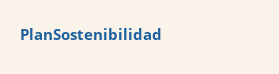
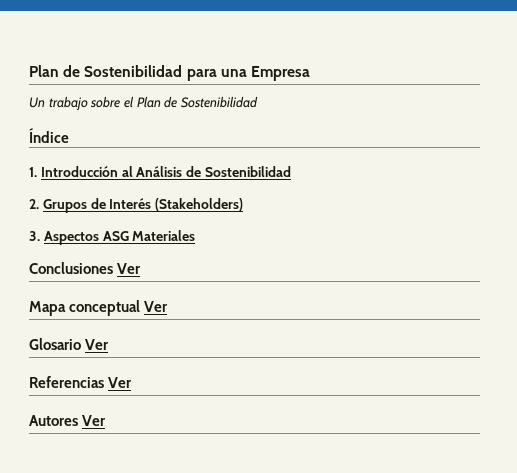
[20,28,162,40] PlanSostenibilidad -> [29,65,310,81] [29,96,258,111] [29,128,69,143] [29,166,291,177] [29,198,244,213] [29,230,196,245] [29,262,142,274] [29,300,169,316] [29,338,110,350] [29,376,133,388] [29,415,107,426] Plan de Sostenibilidad para una Empresa // Un trabajo sobre el Plan de Sostenibilidad // Índice // 1. Introducción al Análisis de Sostenibilidad // 2. Grupos de Interés (Stakeholders) // 3. Aspectos ASG Materiales // Conclusiones Ver // Mapa conceptual Ver // Glosario Ver // Referencias Ver // Autores Ver

